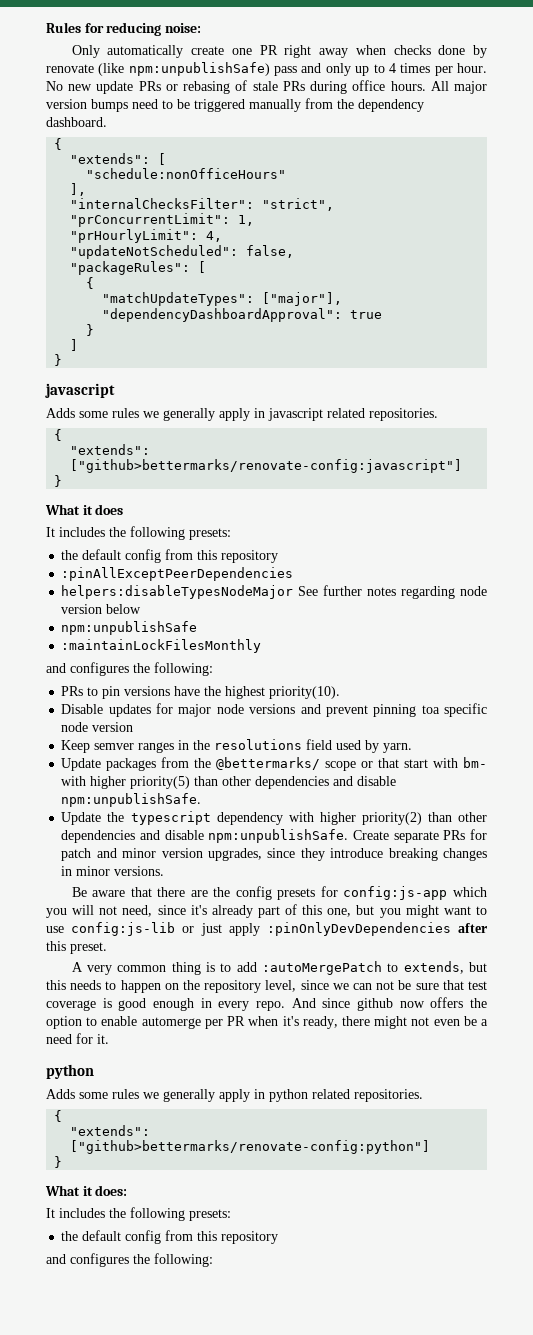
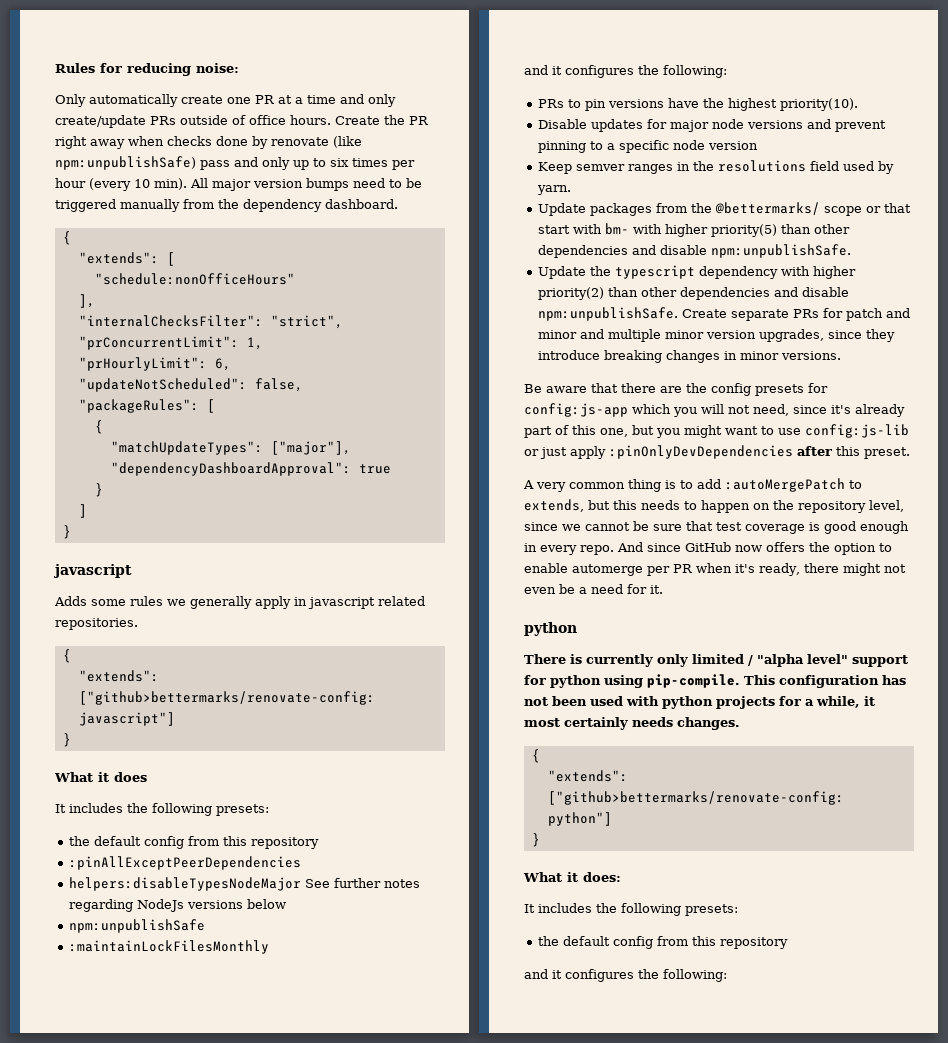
(278, 50) none -> [278,94,396,107] [55,115,429,128] at a time and only create/update PRs outside of office hours. Create the PR
[388,63,396,73] 4 -> [330,158,349,167] six
[457,63,488,73] [46,80,426,94] hour. No new update PRs or rebasing of stale PRs during office hours. -> [55,178,187,191] hour (every 10 min).
[206,231,223,242] 4, -> [214,358,231,371] 6,
[460,586,488,596] [61,604,103,614] node version -> [137,899,244,912] NodeJs versions
(66, 668) none -> [552,66,562,75] it
[421,705,440,714] toa -> [590,141,616,150] to a
(157, 853) none -> [580,329,705,342] and multiple minor
[352,981,395,990] can not -> [585,522,630,531] cannot
[357,998,393,1011] github -> [685,542,731,552] GitHub
[46,1089,423,1102] Adds some rules we generally apply in python related repositories. -> [524,654,908,667] [524,674,906,688] [524,696,875,709] [524,717,740,730] There is currently only limited / "alpha level" support for python using pip-compile. This configuration has not been used with python projects for a while, it most certainly needs changes.
(66, 1259) none -> [552,970,562,979] it

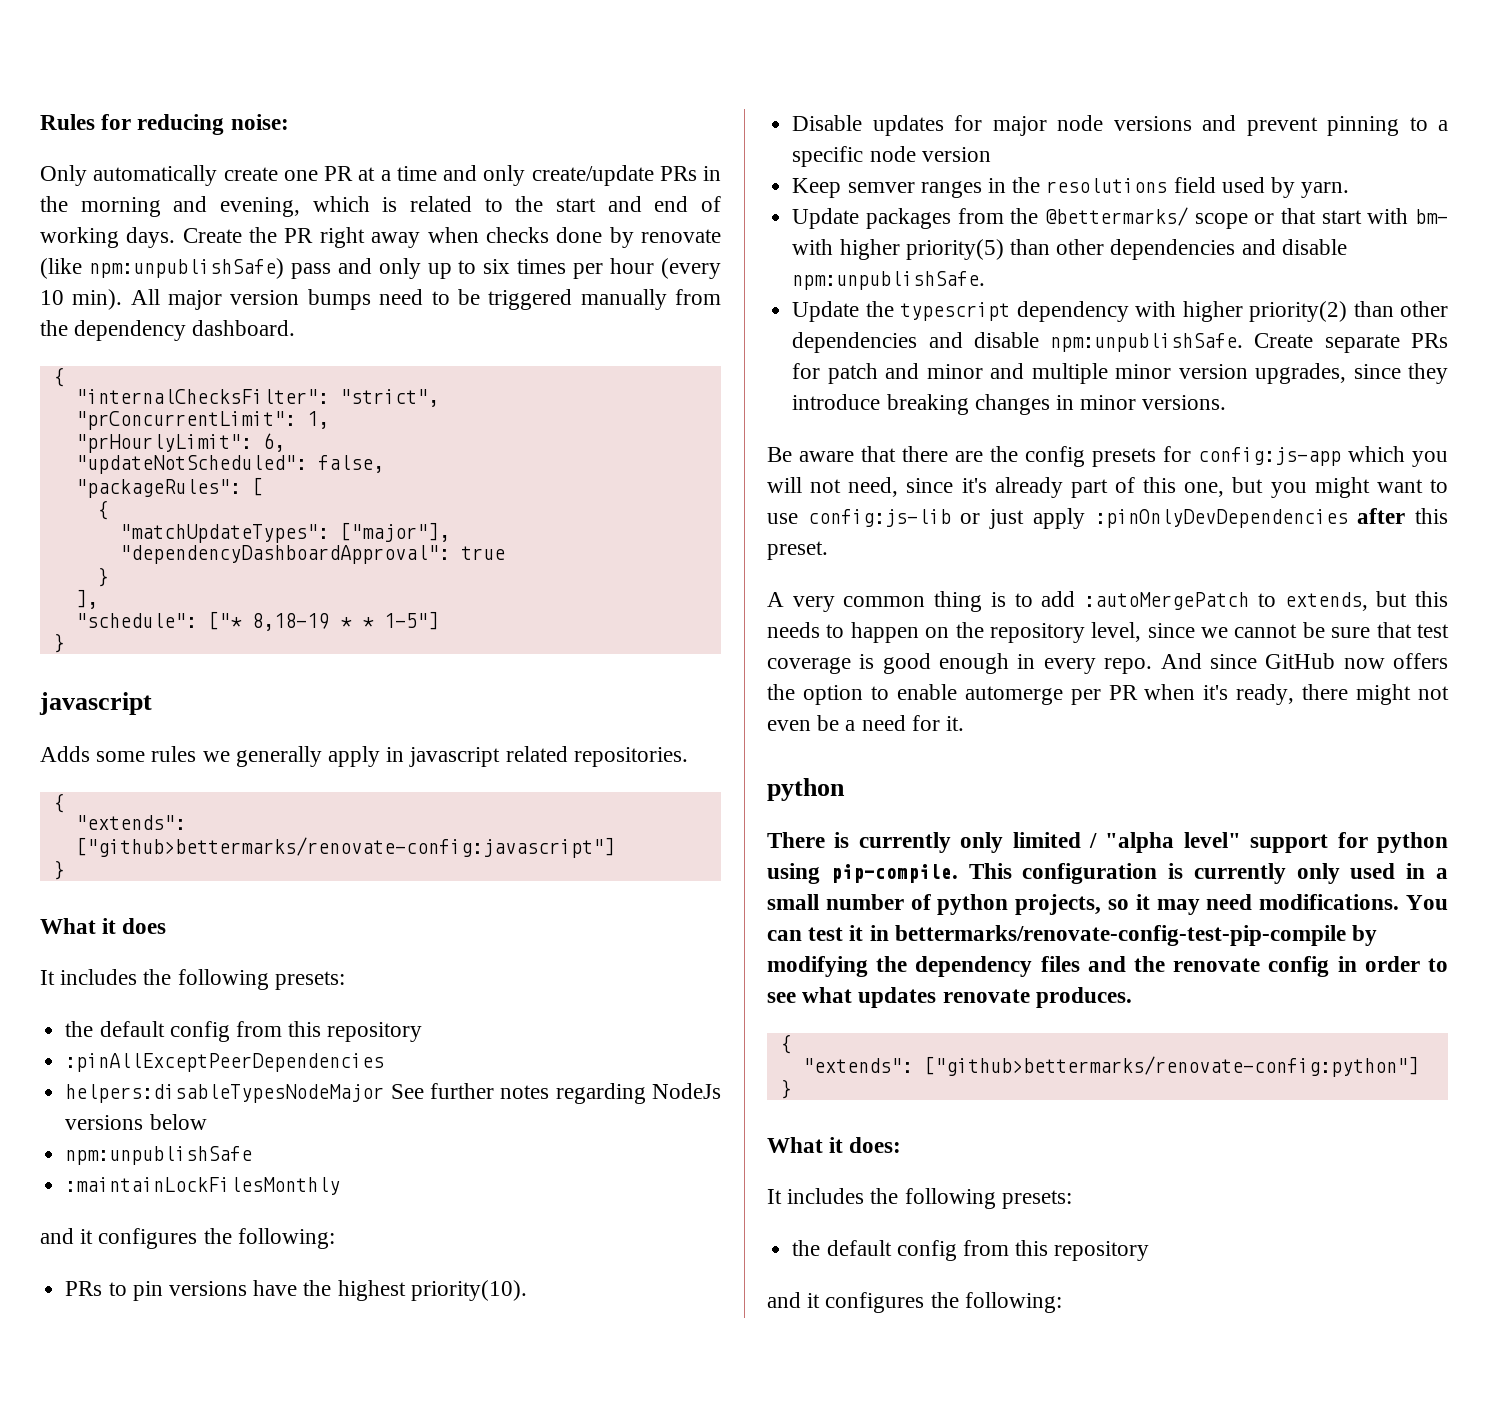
[180,115,331,125] outside of office hours. -> [703,166,721,181] [40,196,721,217] [40,227,176,248] in the morning and evening, which is related to the start and end of working days.
[78,252,175,266] [94,273,295,285] [78,294,95,308] // "extends": [ // "schedule:nonOfficeHours" // ], -> (65, 377) none
[78,504,87,518] ] -> [75,589,98,609] [75,611,439,631] ], // "schedule": ["* 8,18-19 * * 1-5"]
[882,675,906,685] [524,696,875,709] [524,717,740,730] has not been used with python projects for a while, it most certainly needs changes. -> [1168,863,1449,884] [767,894,1448,915] [767,925,1378,946] [767,956,1448,977] [767,987,1132,1008] is currently only used in a small number of python projects, so it may need modifications. You can test it in bettermarks/renovate-config-test-pip-compile by modifying the dependency files and the renovate config in order to see what updates renovate produces.

